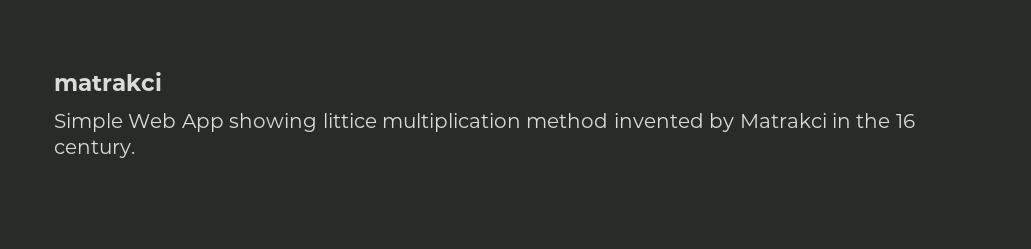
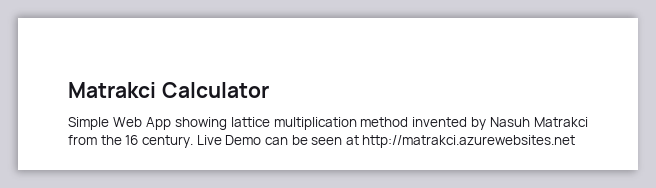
[54,72,162,91] matrakci -> [68,82,269,98] Matrakci Calculator
[322,113,377,128] littice -> [230,117,270,127] lattice
[739,113,915,128] [54,140,135,158] Matrakci in the 16 century. -> [490,117,588,127] [68,135,576,148] Nasuh Matrakci from the 16 century. Live Demo can be seen at http://matrakci.azurewebsites.net

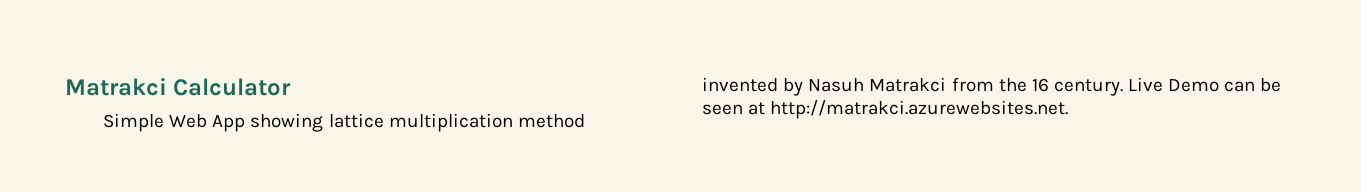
[362,135,576,148] http://matrakci.azurewebsites.net -> [770,100,1069,119] http://matrakci.azurewebsites.net.

